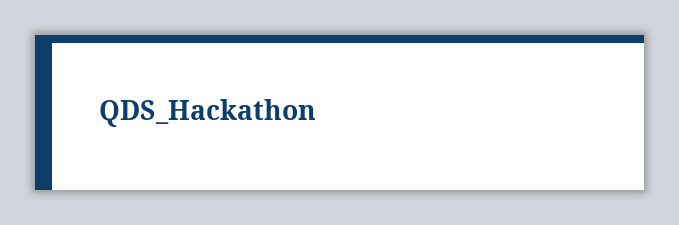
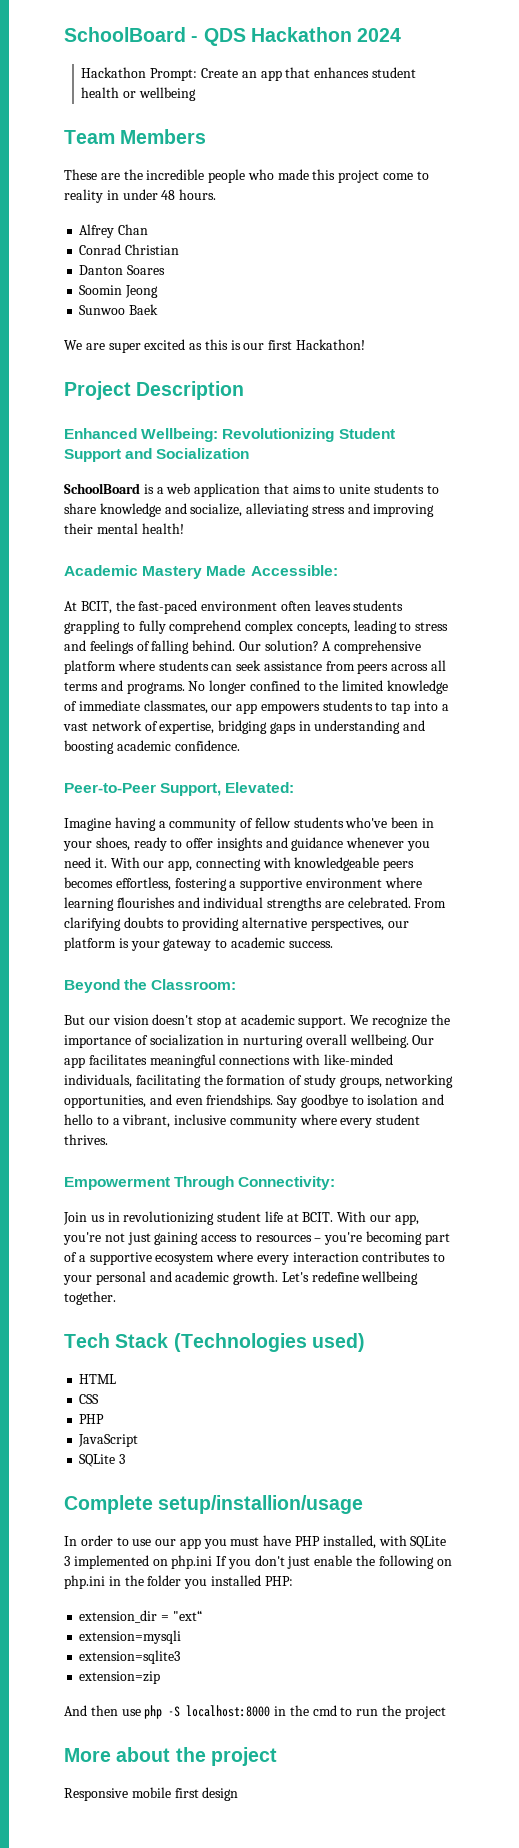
[99,99,316,127] QDS_Hackathon -> [64,27,402,46] [81,67,416,81] [81,87,196,101] [64,129,207,144] [64,169,429,183] [64,189,217,203] [79,224,149,238] [79,244,180,255] [79,265,166,275] [79,285,159,298] [79,304,159,315] [64,339,366,353] [64,381,245,400] [64,428,395,442] [64,448,250,462] [64,483,439,497] [64,503,435,517] [64,523,184,534] [64,565,338,579] [64,600,404,614] [64,620,449,634] [64,640,422,654] [64,660,447,674] [64,680,449,694] [64,700,449,714] [63,720,426,734] [64,740,240,754] [64,782,295,796] [64,817,435,831] [63,837,431,851] [64,857,415,871] [64,877,422,891] [64,897,447,911] [64,917,409,931] [64,937,333,951] [64,979,237,993] [64,1014,450,1028] [64,1034,435,1048] [64,1054,393,1068] [64,1074,454,1088] [64,1094,445,1108] [64,1114,421,1128] [64,1134,108,1145] [64,1176,336,1190] [63,1211,419,1225] [63,1231,450,1245] [64,1251,446,1265] [63,1271,419,1285] [64,1291,116,1305] [64,1333,365,1352] [79,1374,117,1384] [79,1394,100,1404] [79,1414,105,1424] [78,1434,139,1447] [79,1454,126,1467] [64,1495,364,1514] [64,1535,447,1549] [64,1555,452,1569] [64,1575,293,1589] [79,1610,202,1623] [79,1630,182,1644] [79,1650,181,1664] [79,1671,161,1684] [64,1705,446,1719] [64,1747,277,1766] [64,1787,239,1801] SchoolBoard - QDS Hackathon 2024 // Hackathon Prompt: Create an app that enhances student health or wellbeing // Team Members // These are the incredible people who made this project come to reality in under 48 hours. // Alfrey Chan // Conrad Christian // Danton Soares // Soomin Jeong // Sunwoo Baek // We are super excited as this is our first Hackathon! // Project Description // Enhanced Wellbeing: Revolutionizing Student Support and Socialization // SchoolBoard is a web application that aims to unite students to share knowledge and socialize, alleviating stress and improving their mental health! // Academic Mastery Made Accessible: // At BCIT, the fast-paced environment often leaves students grappling to fully comprehend complex concepts, leading to stress and feelings of falling behind. Our solution? A comprehensive platform where students can seek assistance from peers across all terms and programs. No longer confined to the limited knowledge of immediate classmates, our app empowers students to tap into a vast network of expertise, bridging gaps in understanding and boosting academic confidence. // Peer-to-Peer Support, Elevated: // Imagine having a community of fellow students who've been in your shoes, ready to offer insights and guidance whenever you need it. With our app, connecting with knowledgeable peers becomes effortless, fostering a supportive environment where learning flourishes and individual strengths are celebrated. From clarifying doubts to providing alternative perspectives, our platform is your gateway to academic success. // Beyond the Classroom: // But our vision doesn't stop at academic support. We recognize the importance of socialization in nurturing overall wellbeing. Our app facilitates meaningful connections with like-minded individuals, facilitating the formation of study groups, networking opportunities, and even friendships. Say goodbye to isolation and hello to a vibrant, inclusive community where every student thrives. // Empowerment Through Connectivity: // Join us in revolutionizing student life at BCIT. With our app, you're not just gaining access to resources – you're becoming part of a supportive ecosystem where every interaction contributes to your personal and academic growth. Let's redefine wellbeing together. // Tech Stack (Technologies used) // HTML // CSS // PHP // JavaScript // SQLite 3 // Complete setup/installion/usage // In order to use our app you must have PHP installed, with SQLite 3 implemented on php.ini If you don't just enable the following on php.ini in the folder you installed PHP: // extension_dir = "ext“ // extension=mysqli // extension=sqlite3 // extension=zip // And then use php -S localhost:8000 in the cmd to run the project // More about the project // Responsive mobile first design

